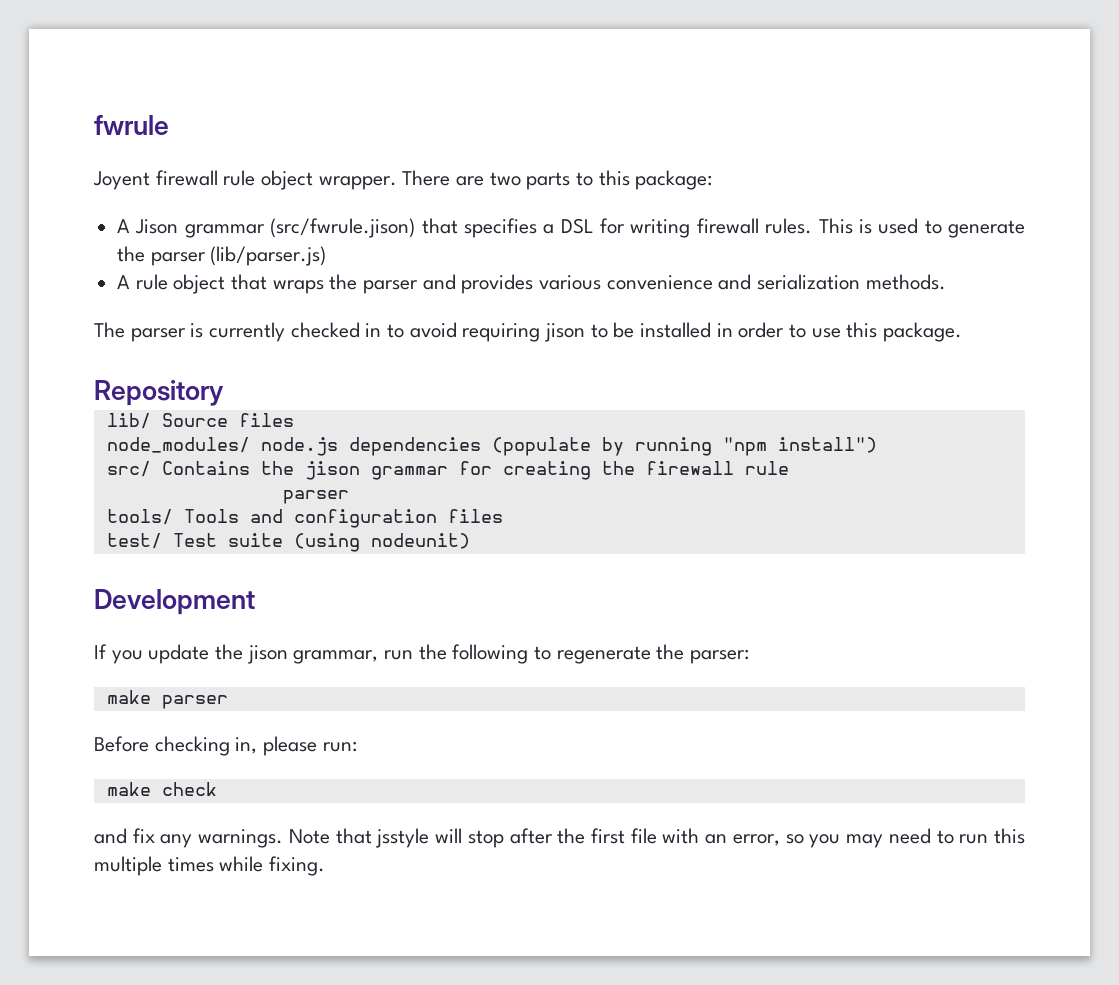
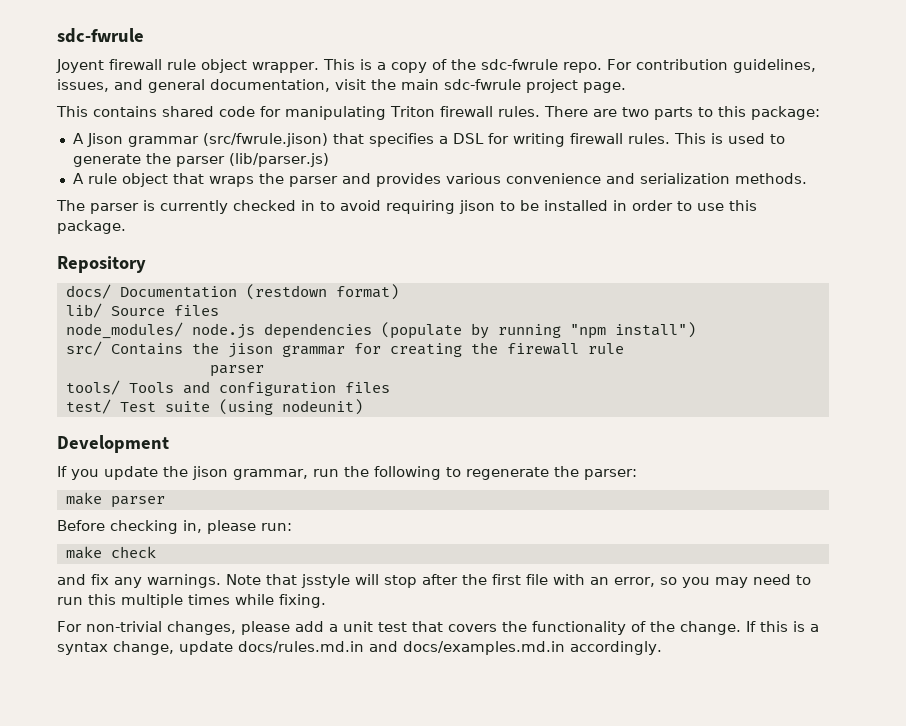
[94,115,169,135] fwrule -> [57,28,144,43] sdc-fwrule
(397, 183) none -> [322,59,816,73] [57,79,626,93] [56,106,540,120] This is a copy of the sdc-fwrule repo. For contribution guidelines, issues, and general documentation, visit the main sdc-fwrule project page. // This contains shared code for manipulating Triton firewall rules.
(224, 393) none -> [65,284,399,300] // docs/ Documentation (restdown format)
(326, 866) none -> [57,621,819,635] [57,641,662,655] // For non-trivial changes, please add a unit test that covers the functionality of the change. If this is a syntax change, update docs/rules.md.in and docs/examples.md.in accordingly.

